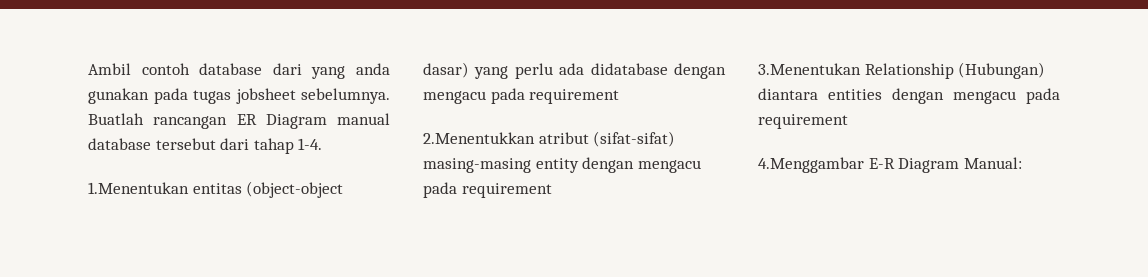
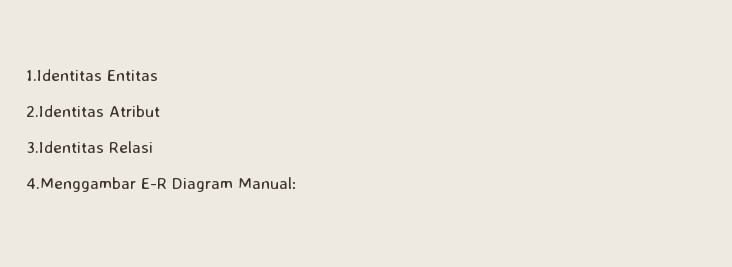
[88,63,390,79] [88,88,390,104] [88,113,390,129] [88,138,323,154] [88,181,344,198] [423,62,726,79] [423,88,620,104] [423,131,676,147] [423,157,701,173] [423,182,552,198] [758,62,1046,79] [758,88,1060,104] [758,114,848,129] Ambil contoh database dari yang anda gunakan pada tugas jobsheet sebelumnya. Buatlah rancangan ER Diagram manual database tersebut dari tahap 1-4. // 1.Menentukan entitas (object-object dasar) yang perlu ada didatabase dengan mengacu pada requirement // 2.Menentukkan atribut (sifat-sifat) masing-masing entity dengan mengacu pada requirement // 3.Menentukan Relationship (Hubungan) diantara entities dengan mengacu pada requirement -> [26,69,158,81] [26,105,160,117] [26,141,153,153] 1.Identitas Entitas // 2.Identitas Atribut // 3.Identitas Relasi

